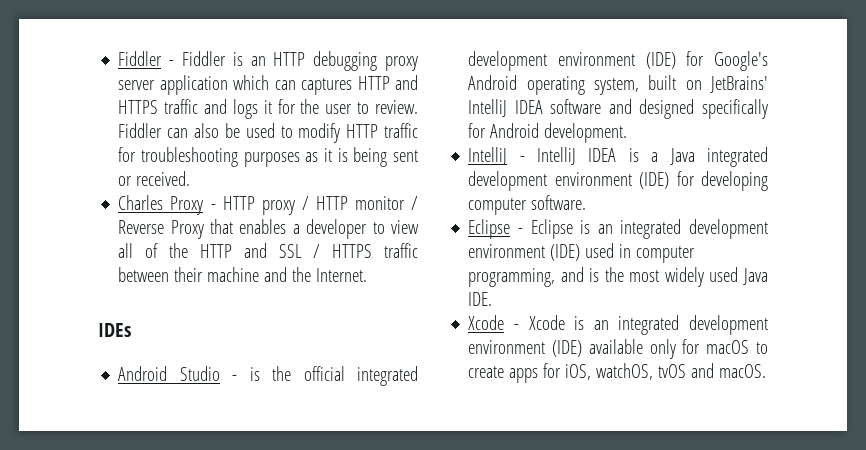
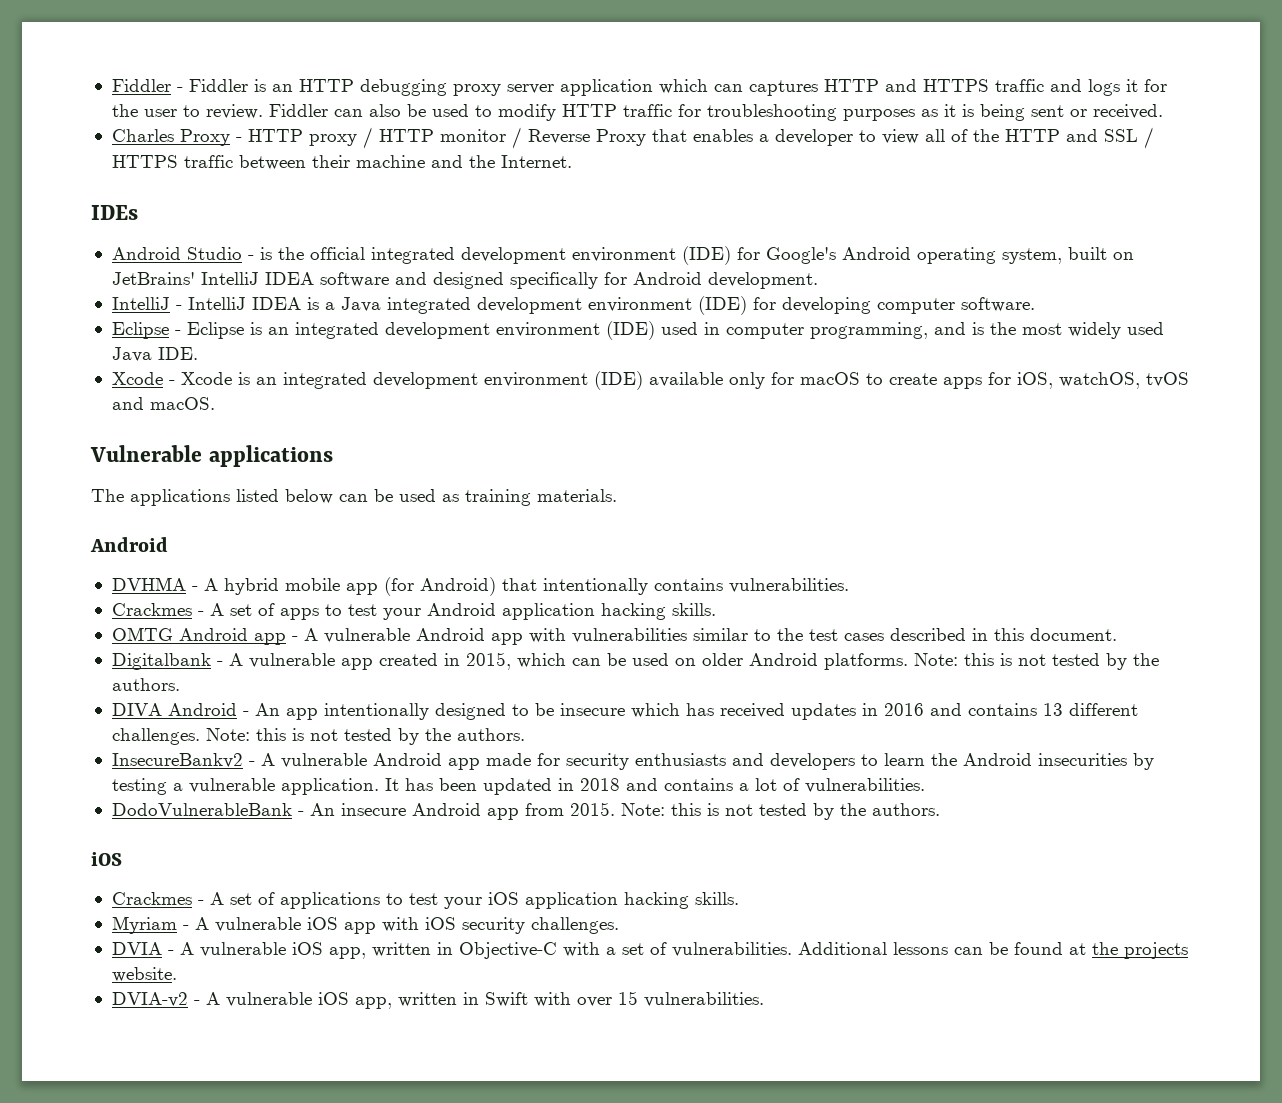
(767, 371) none -> [90,445,333,467] [91,489,617,506] [90,537,168,552] [111,577,849,596] [111,603,716,620] [111,627,1117,645] [111,652,1159,670] [111,678,180,691] [111,703,1138,720] [111,728,525,745] [111,753,1154,770] [111,778,925,795] [111,802,940,820] [91,852,122,866] [111,892,739,909] [111,916,619,934] [111,942,1188,959] [111,967,177,982] [111,991,764,1009] // Vulnerable applications // The applications listed below can be used as training materials. // Android // DVHMA - A hybrid mobile app (for Android) that intentionally contains vulnerabilities. // Crackmes - A set of apps to test your Android application hacking skills. // OMTG Android app - A vulnerable Android app with vulnerabilities similar to the test cases described in this document. // Digitalbank - A vulnerable app created in 2015, which can be used on older Android platforms. Note: this is not tested by the authors. // DIVA Android - An app intentionally designed to be insecure which has received updates in 2016 and contains 13 different challenges. Note: this is not tested by the authors. // InsecureBankv2 - A vulnerable Android app made for security enthusiasts and developers to learn the Android insecurities by testing a vulnerable application. It has been updated in 2018 and contains a lot of vulnerabilities. // DodoVulnerableBank - An insecure Android app from 2015. Note: this is not tested by the authors. // iOS // Crackmes - A set of applications to test your iOS application hacking skills. // Myriam - A vulnerable iOS app with iOS security challenges. // DVIA - A vulnerable iOS app, written in Objective-C with a set of vulnerabilities. Additional lessons can be found at the projects website. // DVIA-v2 - A vulnerable iOS app, written in Swift with over 15 vulnerabilities.

